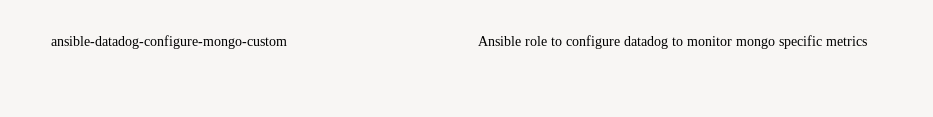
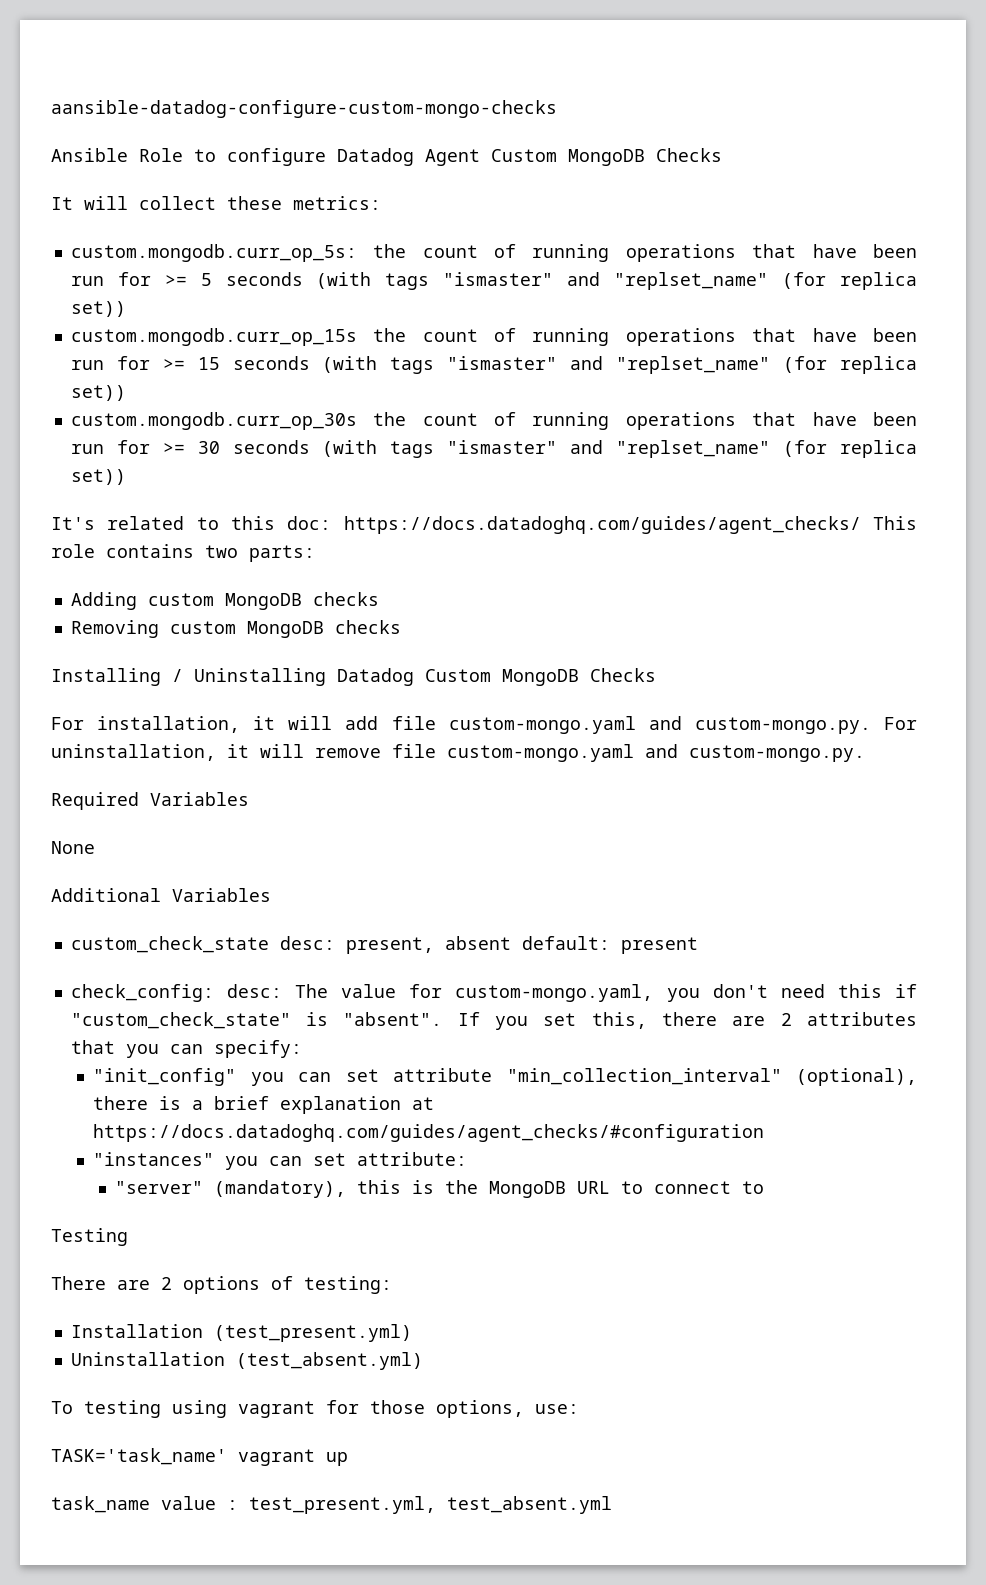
[51,35,287,49] ansible-datadog-configure-mongo-custom -> [51,100,557,118] aansible-datadog-configure-custom-mongo-checks
[525,36,547,46] role -> [139,148,183,162] Role
[624,35,867,49] datadog to monitor mongo specific metrics -> [337,148,722,166] [51,196,381,210] [70,244,917,262] [70,272,917,290] [70,301,126,317] [70,328,917,346] [70,356,917,374] [70,385,126,401] [70,412,917,430] [70,440,917,458] [70,469,126,485] [51,516,918,534] [51,544,315,562] [70,592,379,610] [70,620,401,638] [51,668,656,686] [51,716,917,734] [51,744,865,762] [51,792,249,810] [51,841,95,854] [51,888,271,902] [70,936,698,954] [70,984,918,1002] [70,1012,918,1030] [70,1040,302,1058] [92,1068,917,1086] [92,1096,434,1114] [92,1124,764,1142] [92,1152,467,1170] [115,1180,765,1198] [51,1228,128,1246] [51,1276,392,1294] [70,1324,412,1342] [70,1352,423,1370] [51,1400,579,1418] [51,1448,348,1466] [51,1496,612,1514] Datadog Agent Custom MongoDB Checks // It will collect these metrics: // custom.mongodb.curr_op_5s: the count of running operations that have been run for >= 5 seconds (with tags "ismaster" and "replset_name" (for replica set)) // custom.mongodb.curr_op_15s the count of running operations that have been run for >= 15 seconds (with tags "ismaster" and "replset_name" (for replica set)) // custom.mongodb.curr_op_30s the count of running operations that have been run for >= 30 seconds (with tags "ismaster" and "replset_name" (for replica set)) // It's related to this doc: https://docs.datadoghq.com/guides/agent_checks/ This role contains two parts: // Adding custom MongoDB checks // Removing custom MongoDB checks // Installing / Uninstalling Datadog Custom MongoDB Checks // For installation, it will add file custom-mongo.yaml and custom-mongo.py. For uninstallation, it will remove file custom-mongo.yaml and custom-mongo.py. // Required Variables // None // Additional Variables // custom_check_state desc: present, absent default: present // check_config: desc: The value for custom-mongo.yaml, you don't need this if "custom_check_state" is "absent". If you set this, there are 2 attributes that you can specify: // "init_config" you can set attribute "min_collection_interval" (optional), there is a brief explanation at https://docs.datadoghq.com/guides/agent_checks/#configuration // "instances" you can set attribute: // "server" (mandatory), this is the MongoDB URL to connect to // Testing // There are 2 options of testing: // Installation (test_present.yml) // Uninstallation (test_absent.yml) // To testing using vagrant for those options, use: // TASK='task_name' vagrant up // task_name value : test_present.yml, test_absent.yml

